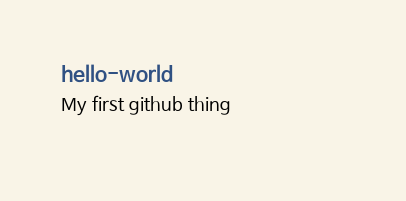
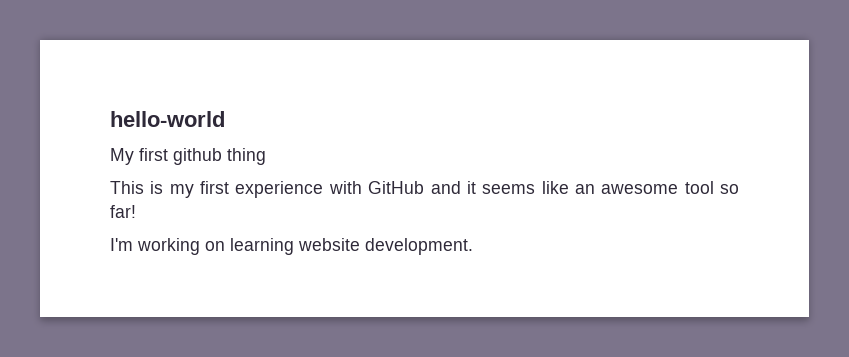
(231, 105) none -> [110,181,739,198] [110,205,136,218] [110,238,473,255] // This is my first experience with GitHub and it seems like an awesome tool so far! // I'm working on learning website development.

